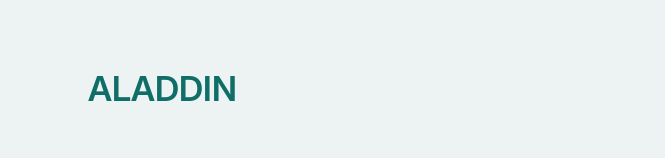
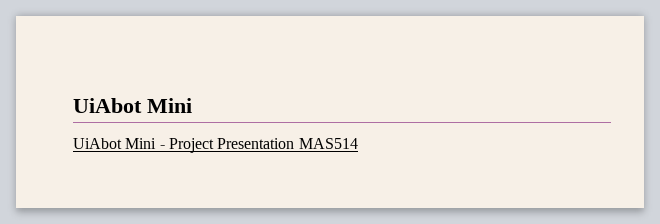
[88,76,237,101] ALADDIN -> [73,98,192,113] [73,138,358,153] UiAbot Mini // UiAbot Mini - Project Presentation MAS514

